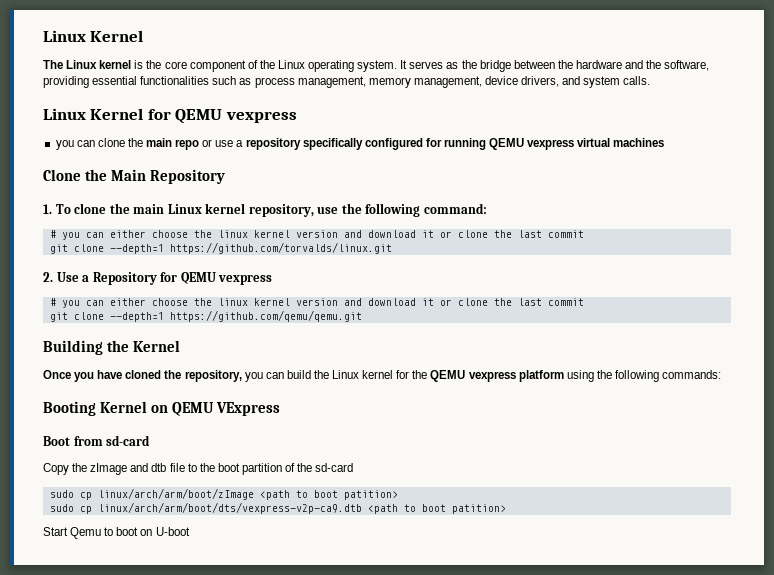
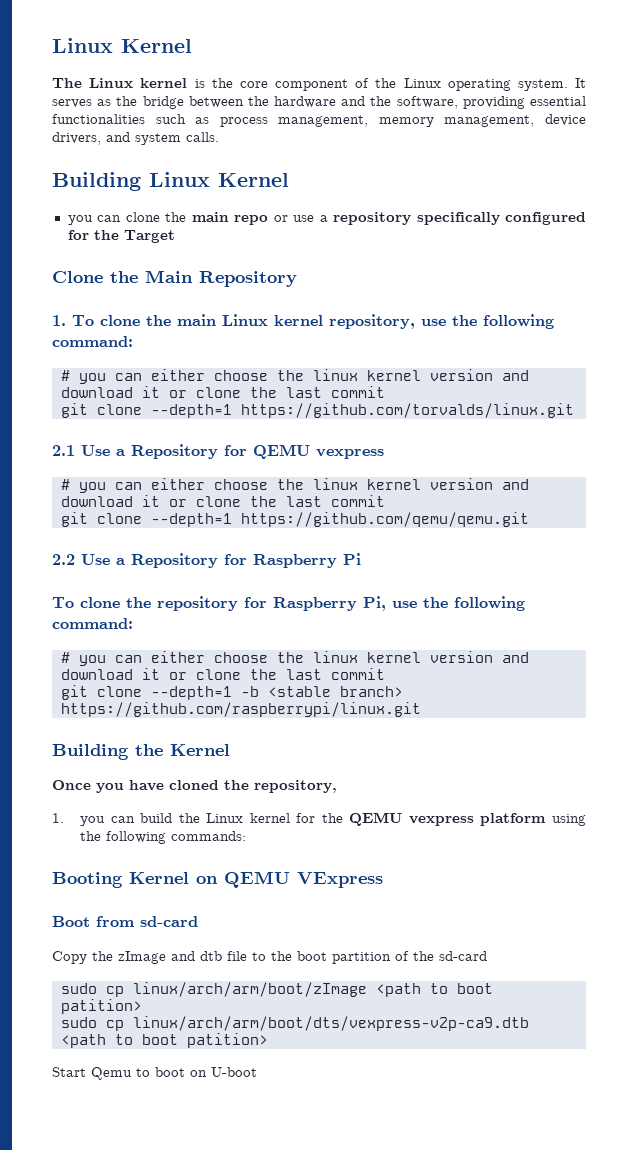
[43,108,297,124] Linux Kernel for QEMU vexpress -> [52,172,289,191] Building Linux Kernel
[444,138,665,150] running QEMU vexpress virtual machines -> [93,230,175,243] the Target
[43,272,53,282] 2. -> [52,445,75,456] 2.1
(362, 316) none -> [52,553,361,568] [52,596,525,611] [52,618,133,629] [60,651,529,666] [60,668,385,680] [60,685,403,700] [60,702,421,717] // 2.2 Use a Repository for Raspberry Pi // To clone the repository for Raspberry Pi, use the following command: // # you can either choose the linux kernel version and download it or clone the last commit // git clone --depth=1 -b <stable branch> https://github.com/raspberrypi/linux.git
(242, 376) none -> [52,813,64,823] // 1.

